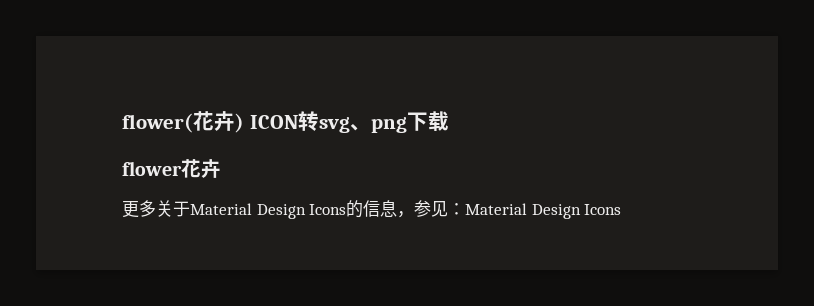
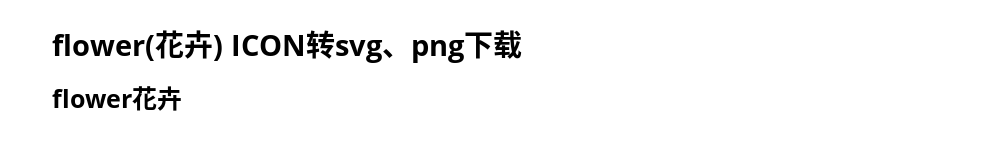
[122,200,622,219] // 更多关于Material Design Icons的信息，参见：Material Design Icons -> (182, 98) none

